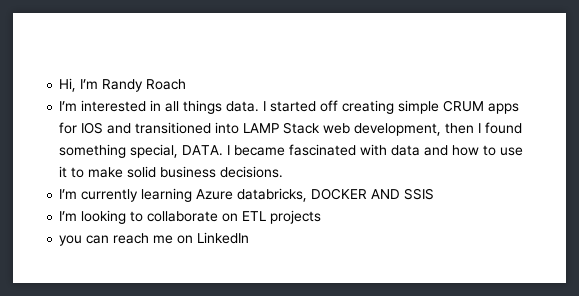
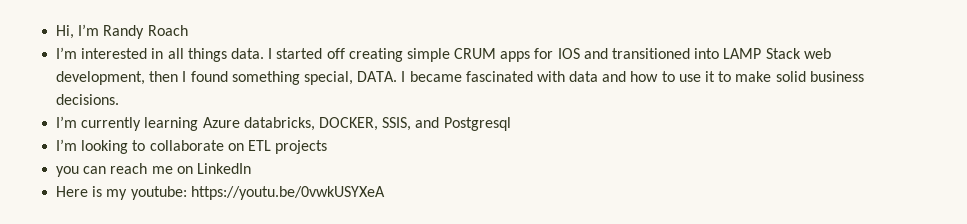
[311,188,435,200] DOCKER AND SSIS -> [318,117,511,131] DOCKER, SSIS, and Postgresql
(250, 238) none -> [56,186,385,200] // Here is my youtube: https://youtu.be/0vwkUSYXeA

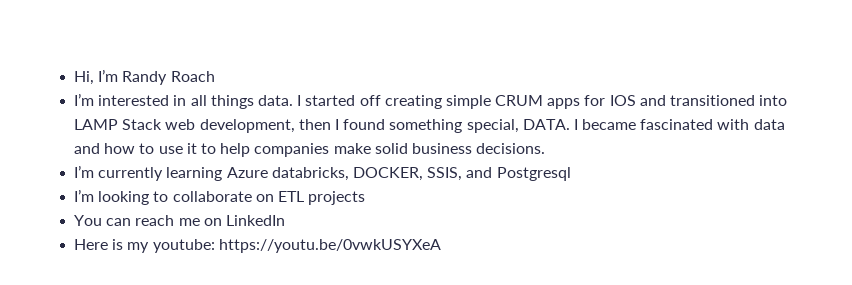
(732, 76) none -> [220,143,330,157] help companies
[56,166,80,177] you -> [74,215,103,226] You

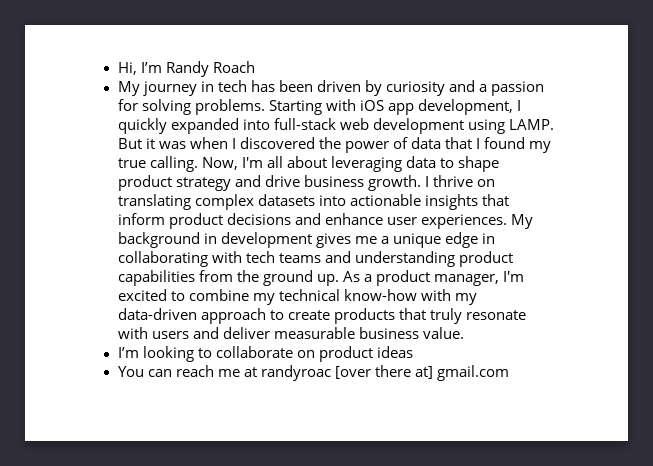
[74,93,788,109] [74,119,785,133] [74,143,546,157] [74,165,571,181] I’m interested in all things data. I started off creating simple CRUM apps for IOS and transitioned into LAMP Stack web development, then I found something special, DATA. I became fascinated with data and how to use it to help companies make solid business decisions. // I’m currently learning Azure databricks, DOCKER, SSIS, and Postgresql -> [117,80,545,96] [117,99,521,115] [117,118,554,134] [117,137,552,153] [117,156,499,172] [117,175,495,191] [117,194,509,210] [117,213,533,229] [117,232,495,248] [117,251,513,267] [117,270,524,286] [117,289,477,305] [117,308,526,324] [117,327,464,339] My journey in tech has been driven by curiosity and a passion for solving problems. Starting with iOS app development, I quickly expanded into full-stack web development using LAMP. But it was when I discovered the power of data that I found my true calling. Now, I'm all about leveraging data to shape product strategy and drive business growth. I thrive on translating complex datasets into actionable insights that inform product decisions and enhance user experiences. My background in development gives me a unique edge in collaborating with tech teams and understanding product capabilities from the ground up. As a product manager, I'm excited to combine my technical know-how with my data-driven approach to create products that truly resonate with users and deliver measurable business value.
[277,191,366,205] ETL projects -> [318,346,413,362] product ideas
[203,215,285,226] [74,239,441,253] on LinkedIn // Here is my youtube: https://youtu.be/0vwkUSYXeA -> [243,365,509,381] at randyroac [over there at] gmail.com

